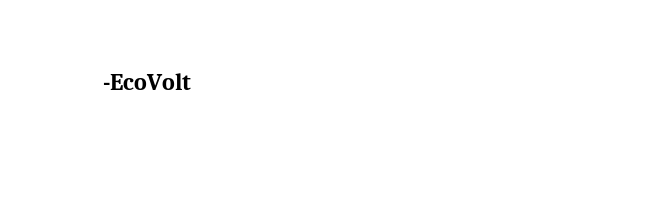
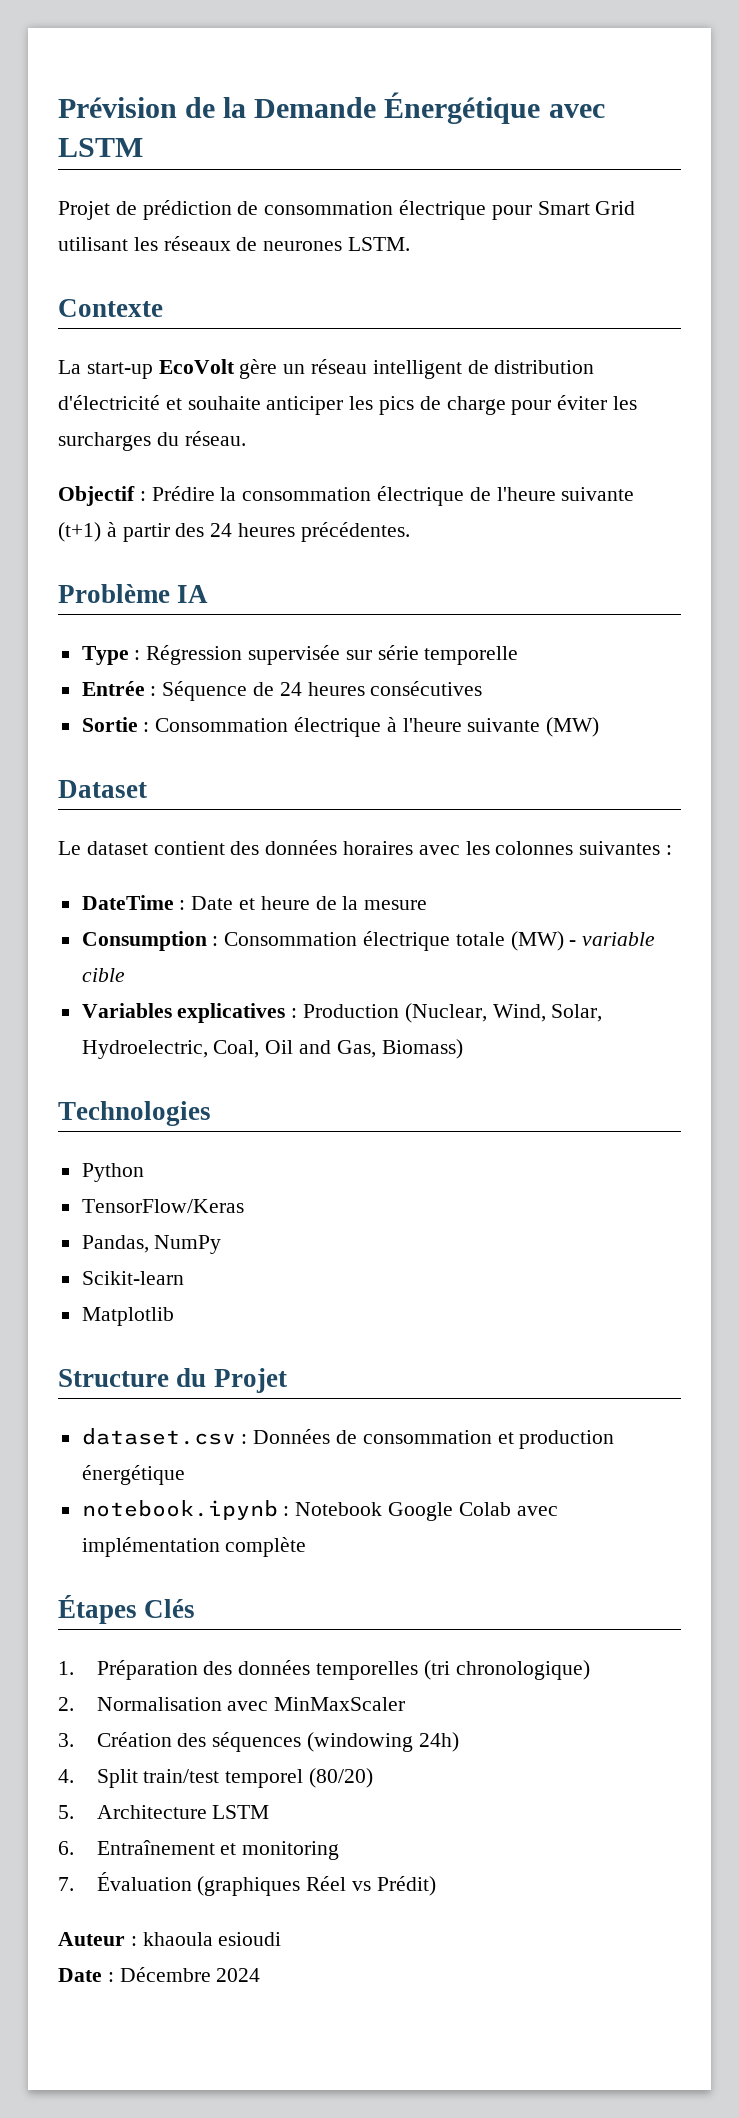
[103,73,191,90] -EcoVolt -> [58,92,605,124] [58,138,143,157] [58,200,636,220] [58,236,411,251] [58,299,163,317] [58,359,595,379] [58,395,638,415] [58,431,246,451] [58,486,635,506] [58,522,410,542] [58,584,209,603] [81,645,519,665] [81,681,483,701] [81,717,600,737] [58,780,147,798] [58,840,673,855] [81,895,428,910] [81,931,656,951] [81,968,125,982] [81,1003,603,1023] [81,1039,463,1059] [58,1101,211,1126] [81,1163,144,1182] [81,1199,244,1213] [81,1235,222,1254] [81,1271,184,1285] [81,1307,174,1326] [58,1368,287,1393] [81,1428,615,1449] [81,1465,185,1485] [81,1500,558,1521] [81,1537,307,1557] [58,1595,196,1624] [58,1660,590,1680] [58,1697,406,1711] [58,1732,459,1752] [58,1768,374,1788] [58,1805,270,1819] [58,1840,340,1860] [58,1872,436,1896] [58,1932,282,1946] [58,1967,261,1982] Prévision de la Demande Énergétique avec LSTM // Projet de prédiction de consommation électrique pour Smart Grid utilisant les réseaux de neurones LSTM. // Contexte // La start-up EcoVolt gère un réseau intelligent de distribution d'électricité et souhaite anticiper les pics de charge pour éviter les surcharges du réseau. // Objectif : Prédire la consommation électrique de l'heure suivante (t+1) à partir des 24 heures précédentes. // Problème IA // Type : Régression supervisée sur série temporelle // Entrée : Séquence de 24 heures consécutives // Sortie : Consommation électrique à l'heure suivante (MW) // Dataset // Le dataset contient des données horaires avec les colonnes suivantes : // DateTime : Date et heure de la mesure // Consumption : Consommation électrique totale (MW) - variable cible // Variables explicatives : Production (Nuclear, Wind, Solar, Hydroelectric, Coal, Oil and Gas, Biomass) // Technologies // Python // TensorFlow/Keras // Pandas, NumPy // Scikit-learn // Matplotlib // Structure du Projet // dataset.csv : Données de consommation et production énergétique // notebook.ipynb : Notebook Google Colab avec implémentation complète // Étapes Clés // 1. Préparation des données temporelles (tri chronologique) // 2. Normalisation avec MinMaxScaler // 3. Création des séquences (windowing 24h) // 4. Split train/test temporel (80/20) // 5. Architecture LSTM // 6. Entraînement et monitoring // 7. Évaluation (graphiques Réel vs Prédit) // Auteur : khaoula esioudi // Date : Décembre 2024

